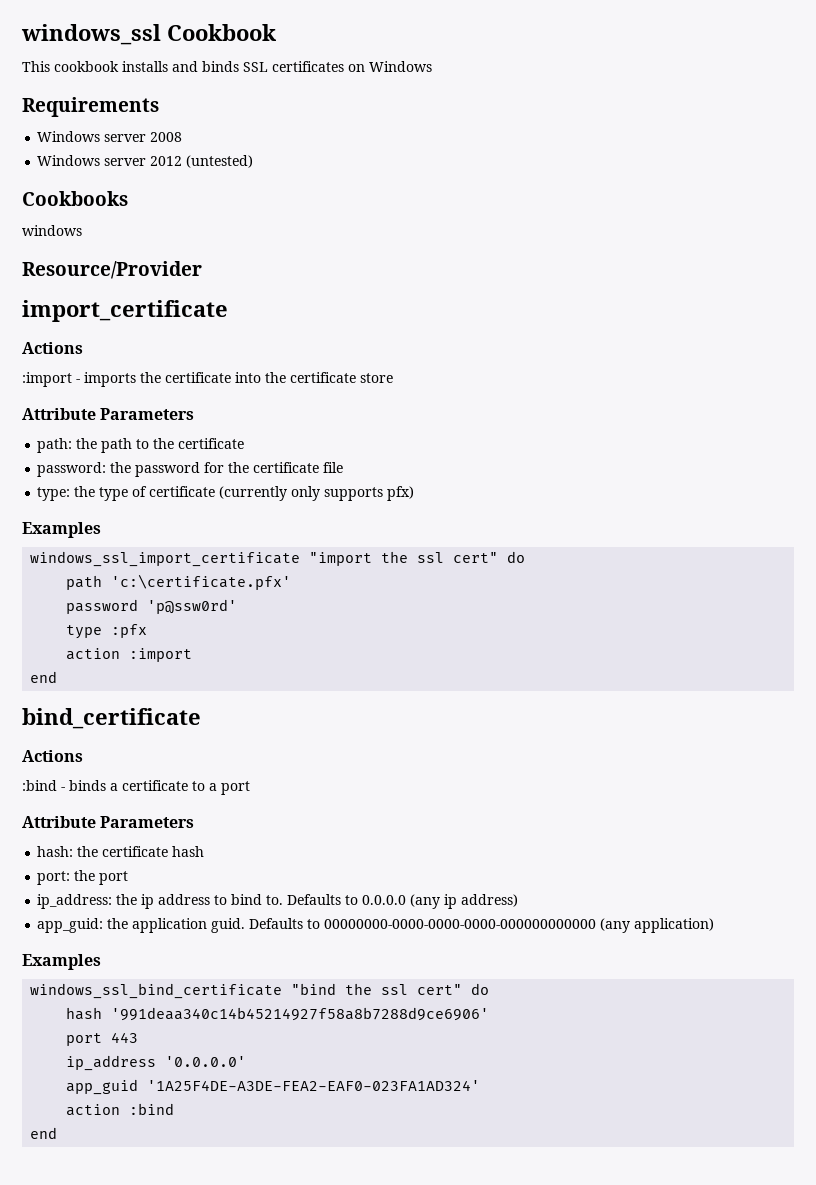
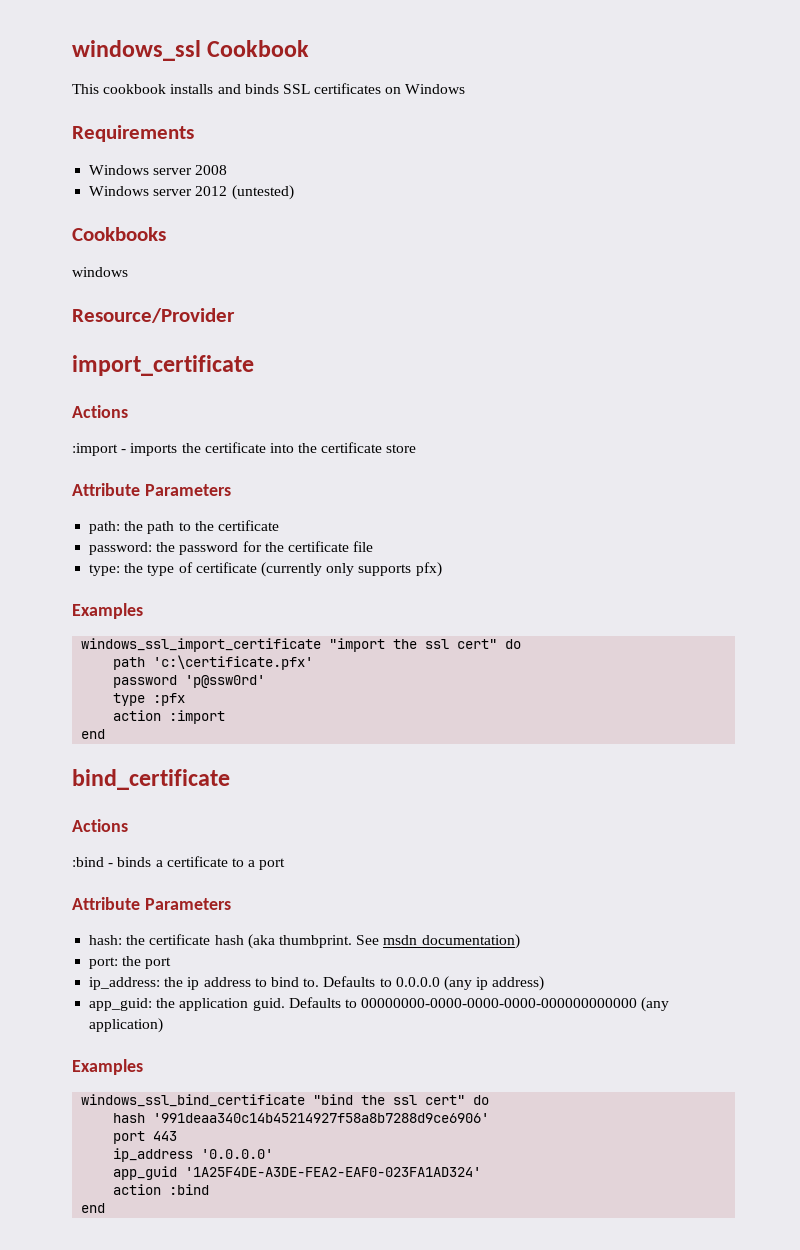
(205, 851) none -> [247,934,520,949] (aka thumbprint. See msdn documentation)

